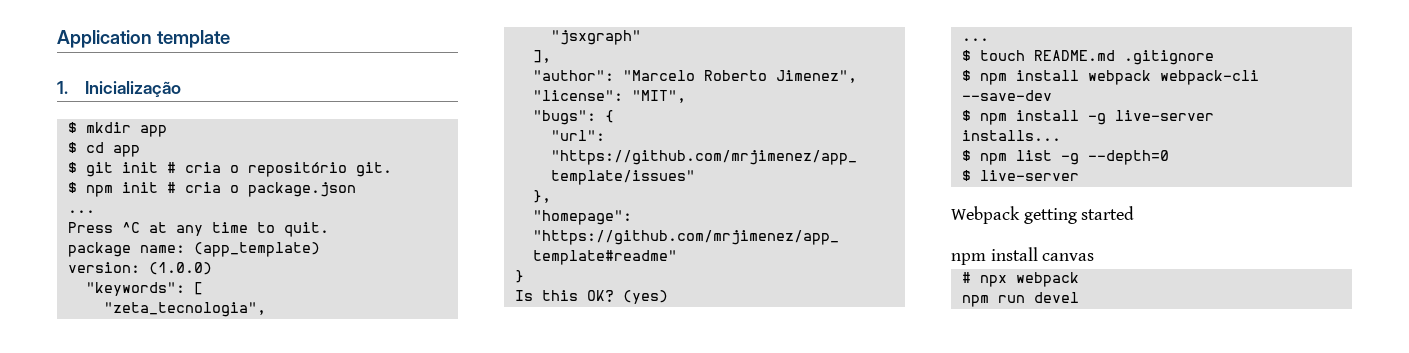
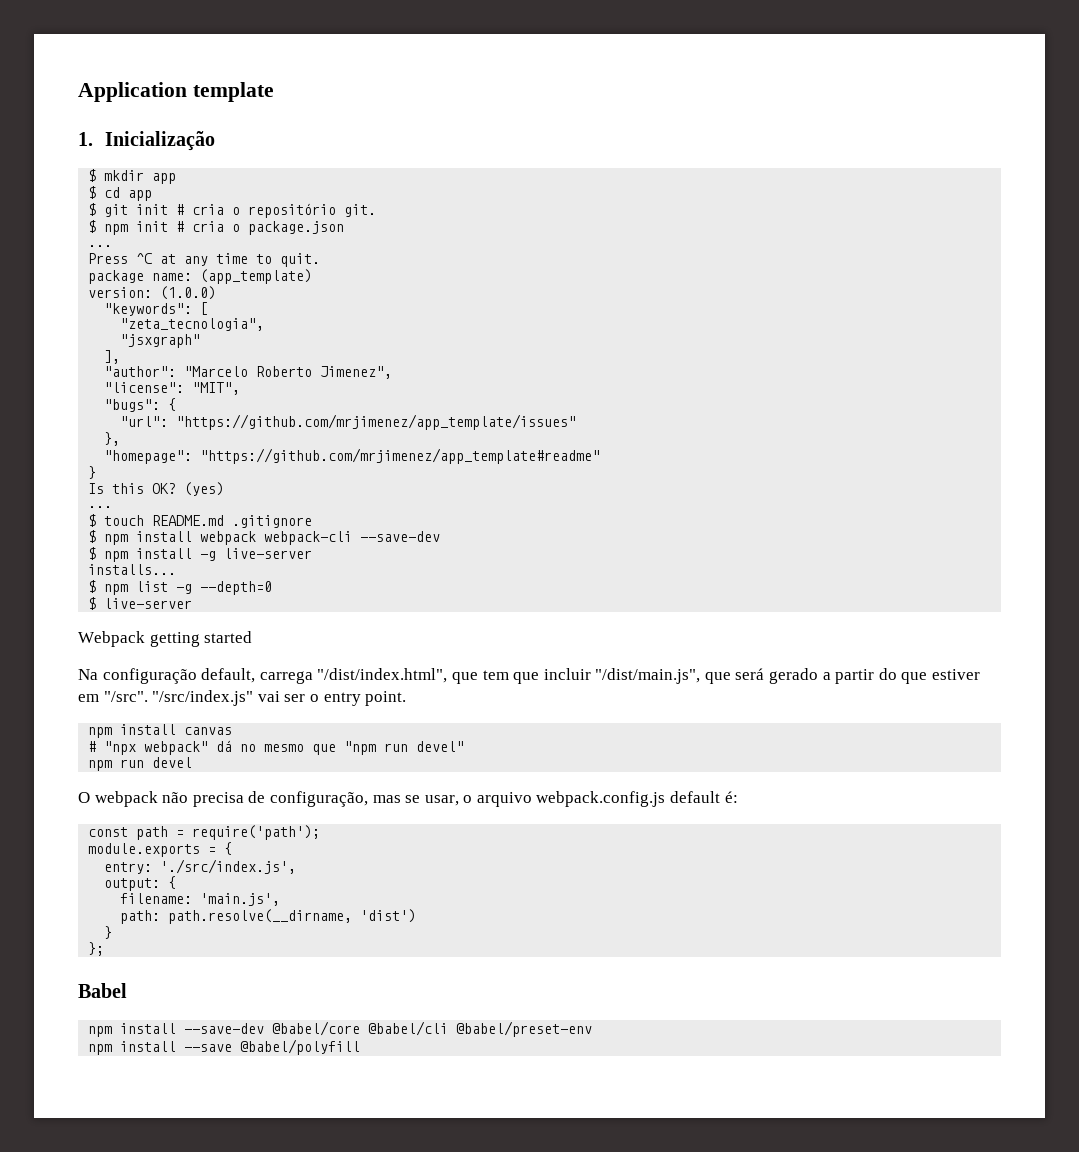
[951,247,1095,265] [961,272,1079,287] [961,292,1079,307] npm install canvas // # npx webpack // npm run devel -> [78,668,981,684] [78,690,407,706] [88,724,233,738] [88,740,465,755] [88,757,193,771] [78,791,738,807] [88,825,321,840] [88,842,233,857] [104,859,297,874] [104,876,177,891] [120,893,281,906] [120,909,417,924] [104,926,113,939] [88,942,105,956] [78,983,127,998] [88,1021,593,1037] [88,1039,361,1055] Na configuração default, carrega "/dist/index.html", que tem que incluir "/dist/main.js", que será gerado a partir do que estiver em "/src". "/src/index.js" vai ser o entry point. // npm install canvas // # "npx webpack" dá no mesmo que "npm run devel" // npm run devel // O webpack não precisa de configuração, mas se usar, o arquivo webpack.config.js default é: // const path = require('path'); // module.exports = { // entry: './src/index.js', // output: { // filename: 'main.js', // path: path.resolve(__dirname, 'dist') // } // }; // Babel // npm install --save-dev @babel/core @babel/cli @babel/preset-env // npm install --save @babel/polyfill

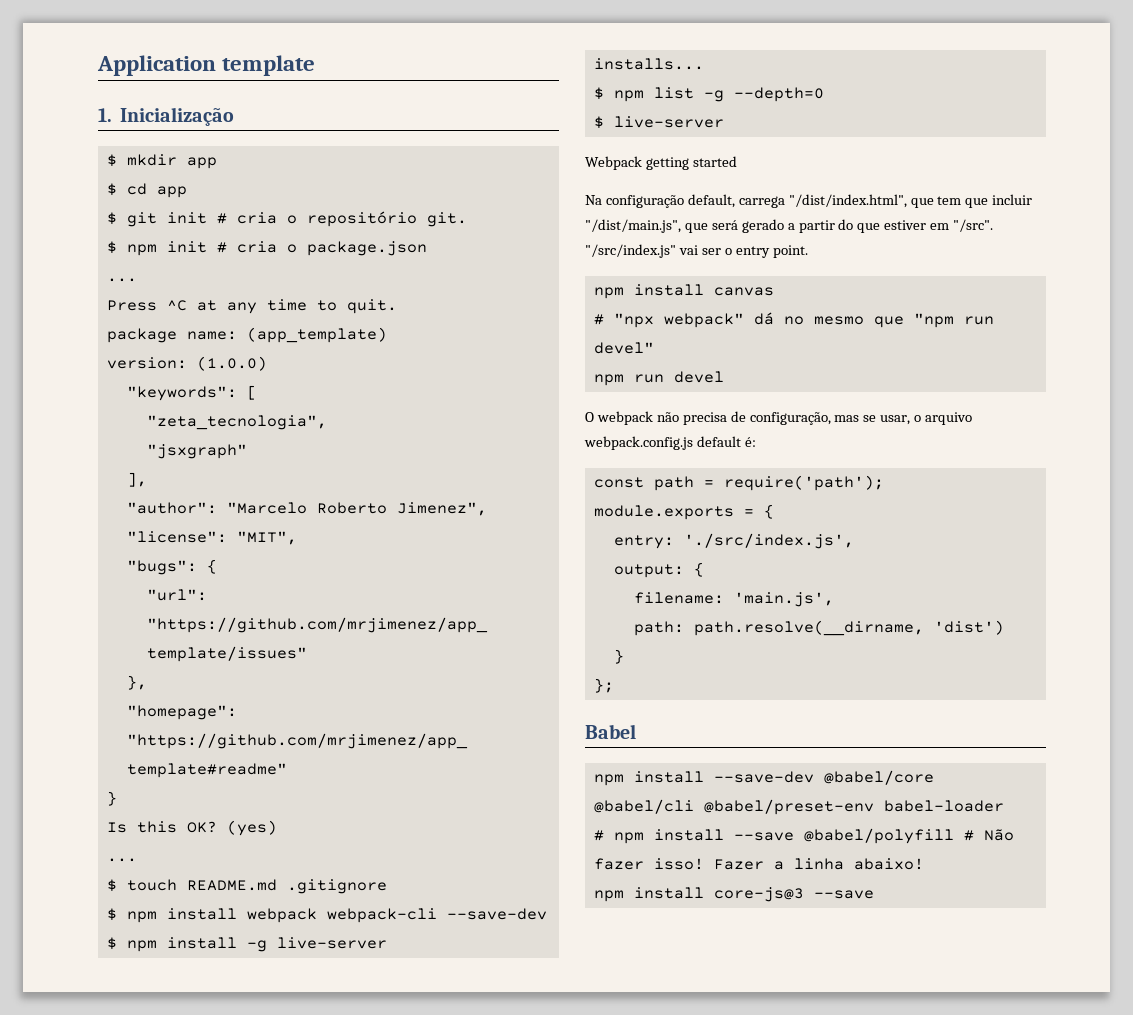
(593, 1029) // -> [883,800,1004,812] [593,830,604,841] babel-loader // #
(361, 1047) none -> [963,829,1014,841] [593,858,924,870] [593,887,874,902] # Não fazer isso! Fazer a linha abaixo! // npm install core-js@3 --save

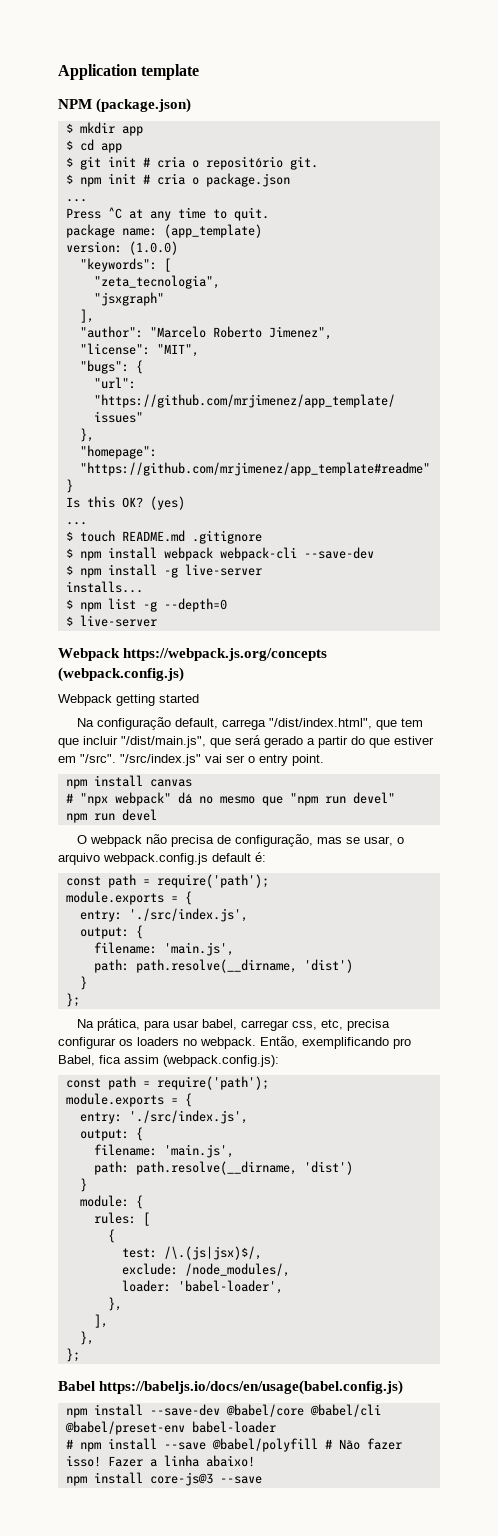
[98,107,235,126] 1. Inicialização -> [58,98,192,113] NPM (package.json)
(724, 122) none -> [58,648,328,661] [58,667,184,682] // Webpack https://webpack.js.org/concepts (webpack.config.js)
(614, 685) none -> [76,1018,390,1031] [58,1036,411,1049] [58,1055,279,1067] [65,1076,269,1090] [65,1093,192,1107] [79,1110,248,1124] [79,1127,143,1141] [93,1144,234,1158] [93,1161,353,1175] [79,1178,87,1192] [79,1195,143,1209] [93,1212,150,1226] [107,1229,115,1243] [121,1246,262,1260] [121,1263,290,1277] [121,1280,283,1294] [107,1297,122,1311] [93,1314,108,1328] [79,1331,94,1345] [65,1348,80,1362] // Na prática, para usar babel, carregar css, etc, precisa configurar os loaders no webpack. Então, exemplificando pro Babel, fica assim (webpack.config.js): // const path = require('path'); // module.exports = { // entry: './src/index.js', // output: { // filename: 'main.js', // path: path.resolve(__dirname, 'dist') // } // module: { // rules: [ // { // test: /\.(js|jsx)$/, // exclude: /node_modules/, // loader: 'babel-loader', // }, // ], // }, // };
(636, 731) none -> [99,1380,404,1395] https://babeljs.io/docs/en/usage(babel.config.js)

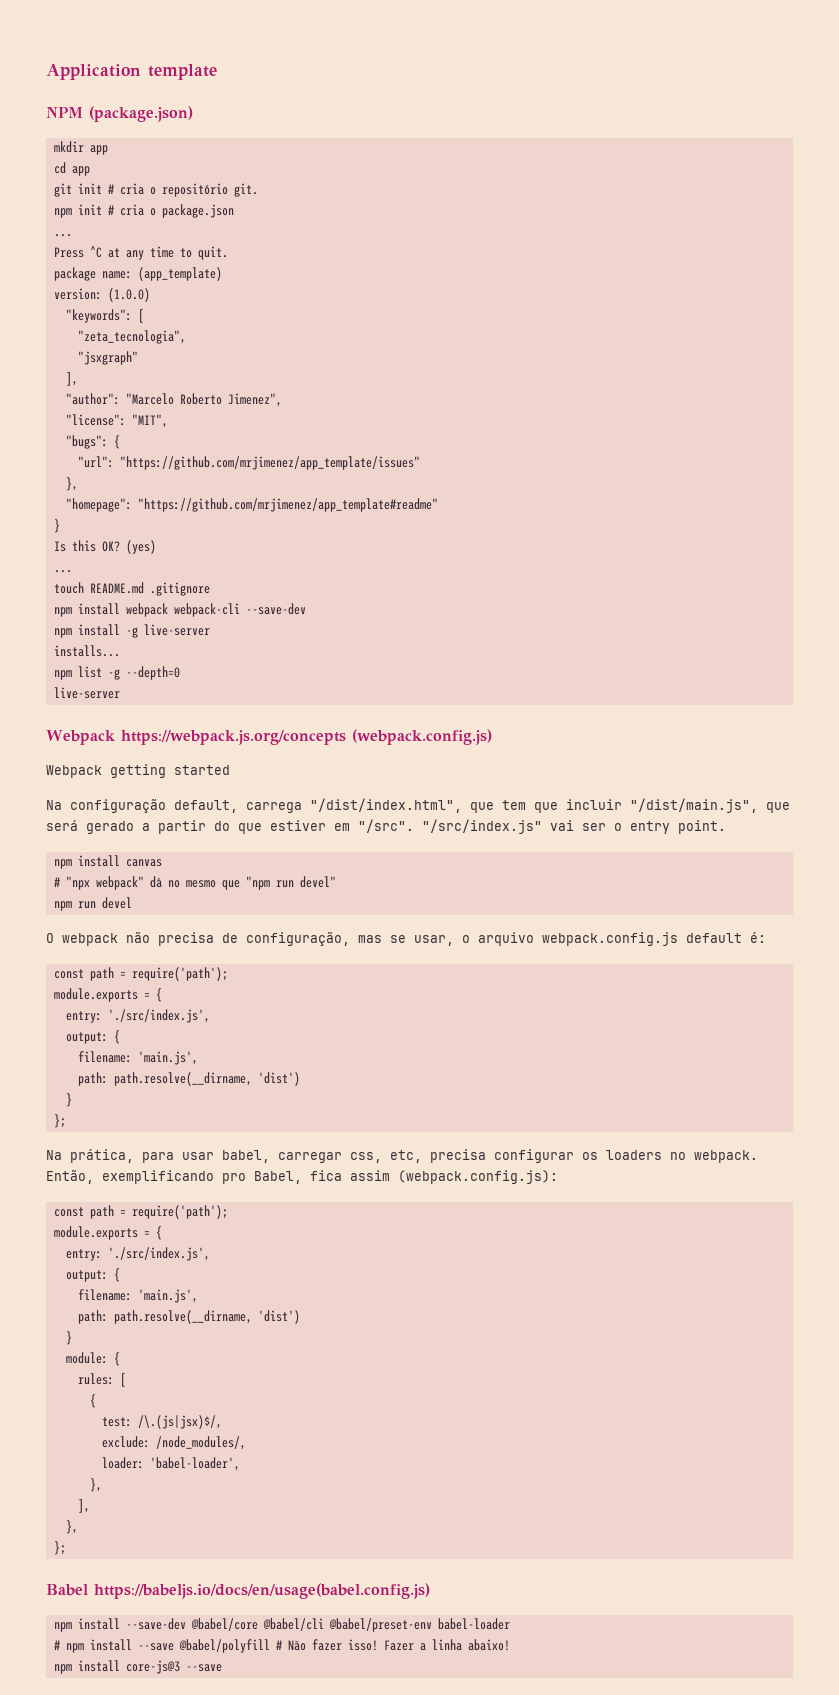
[65,123,73,133] $ -> (193, 114) none
[65,140,73,150] $ -> (108, 150) none
[65,157,73,167] $ -> (90, 171) none
[65,174,73,184] $ -> (258, 190) none
[65,531,73,541] $ -> (72, 571) none
[65,548,73,558] $ -> (210, 589) none
[65,565,73,575] $ -> (306, 609) none
[65,599,73,609] $ -> (120, 651) none
[65,616,73,626] $ -> (180, 673) none

